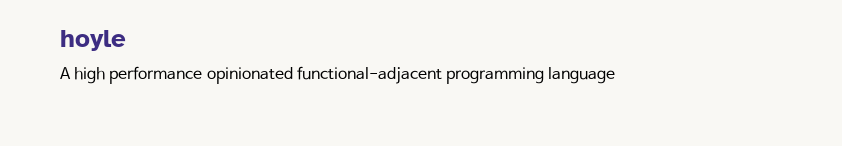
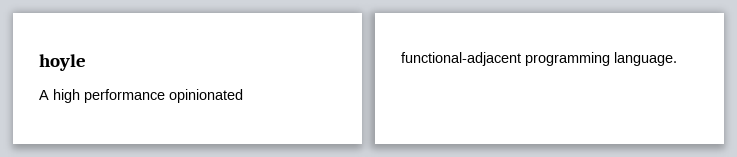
[548,67,616,84] language -> [614,52,677,66] language.

